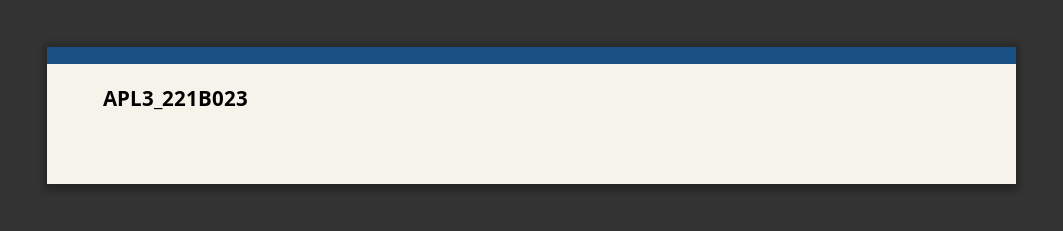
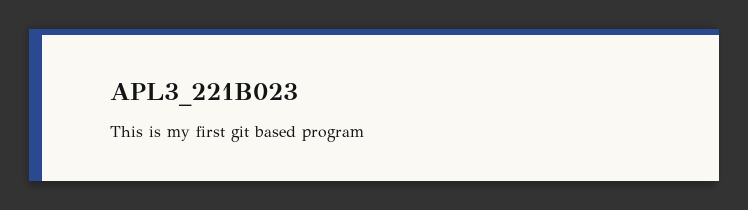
(248, 100) none -> [110,126,364,142] // This is my first git based program

